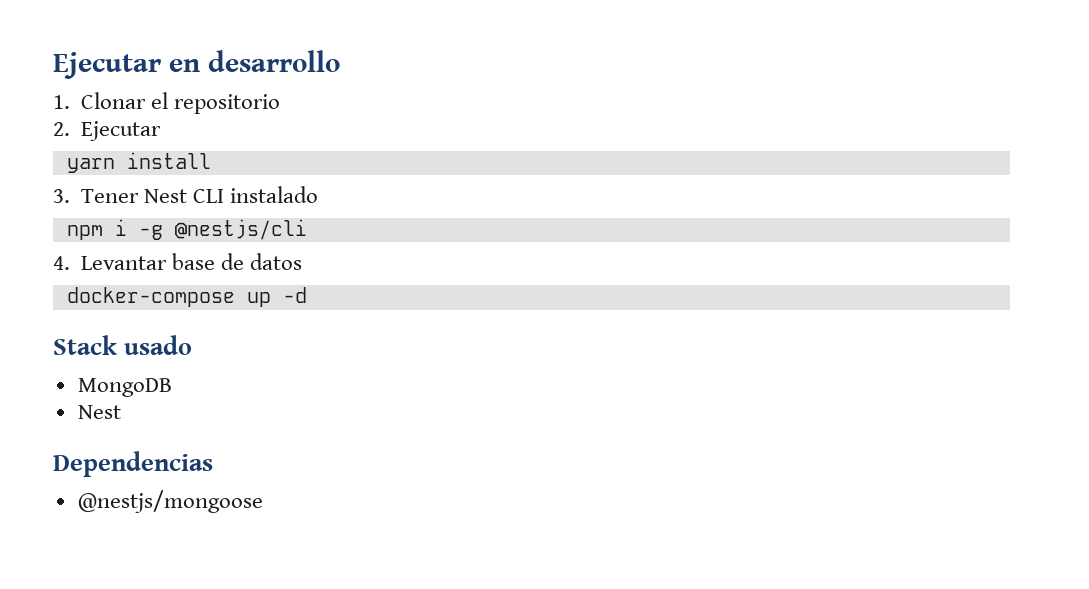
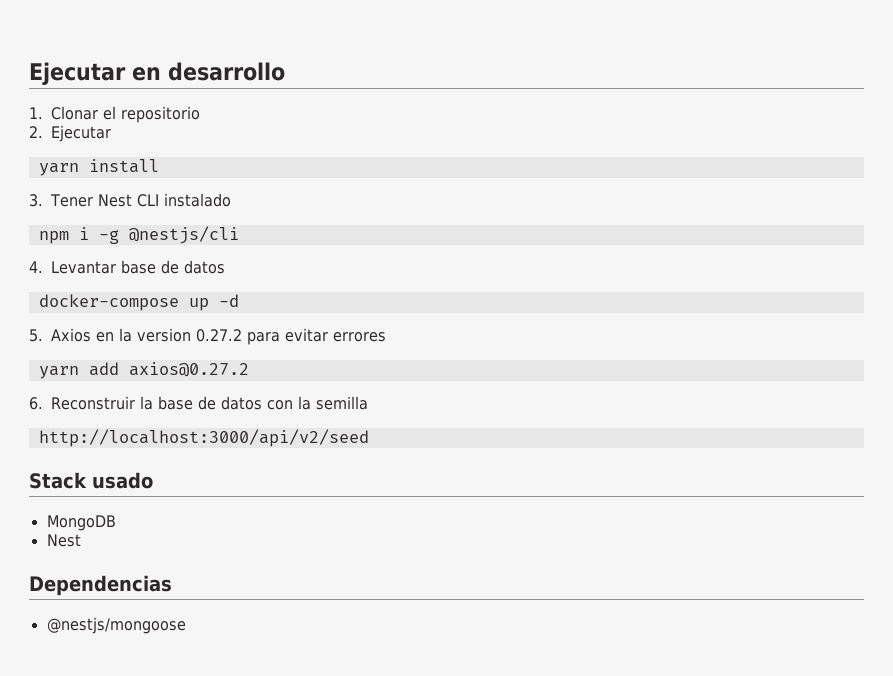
(307, 295) none -> [29,328,386,345] [38,362,249,379] [29,396,368,410] [38,429,369,447] // 5. Axios en la version 0.27.2 para evitar errores // yarn add axios@0.27.2 // 6. Reconstruir la base de datos con la semilla // http://localhost:3000/api/v2/seed

